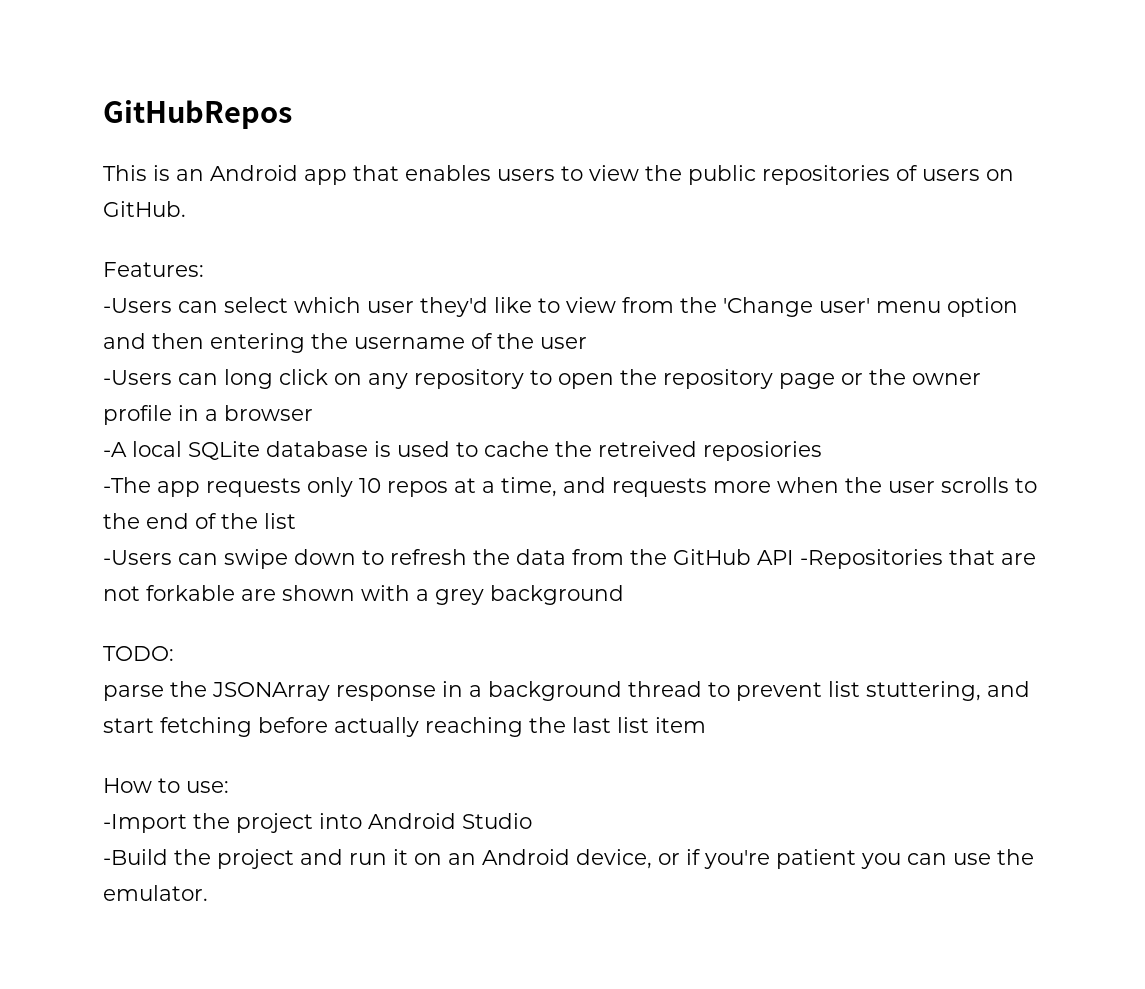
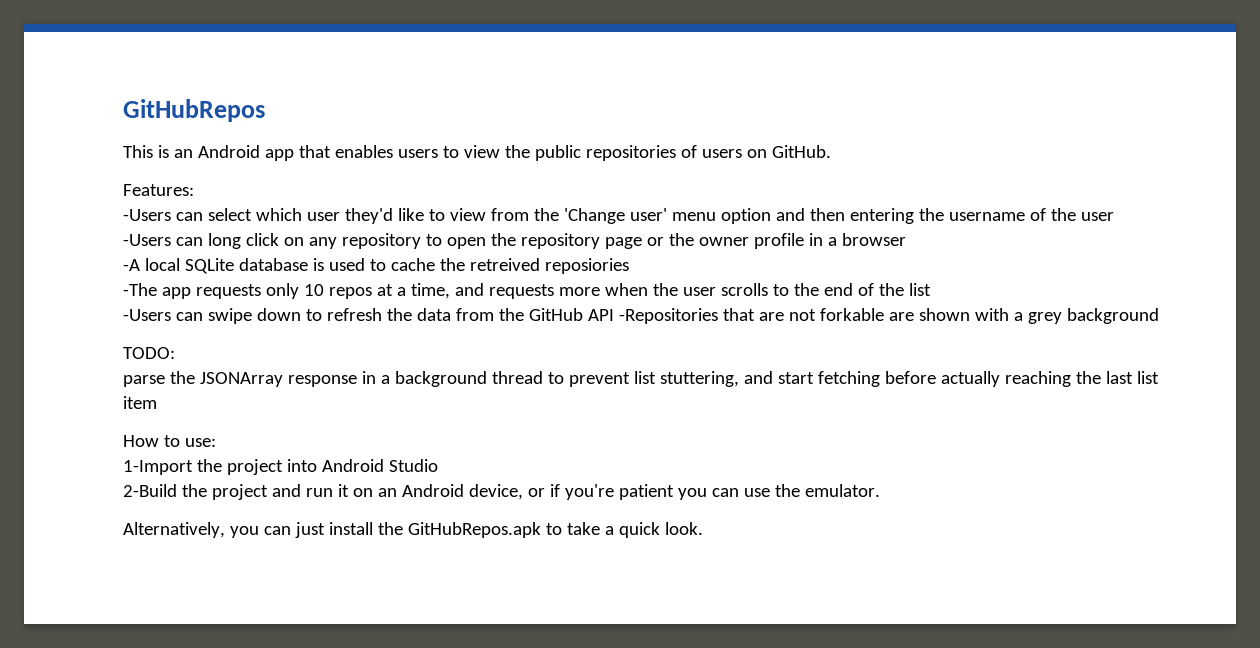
[103,814,187,833] -Import -> [123,460,193,475] 1-Import
[103,849,168,865] -Build -> [123,484,177,497] 2-Build
(208, 893) none -> [123,522,703,538] // Alternatively, you can just install the GitHubRepos.apk to take a quick look.

